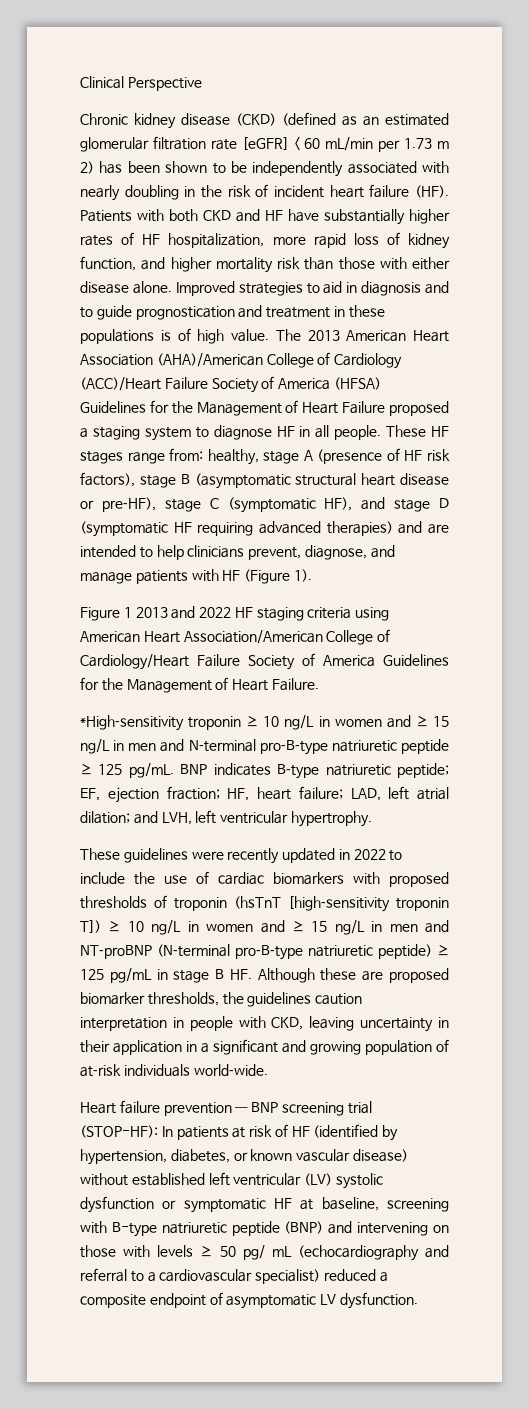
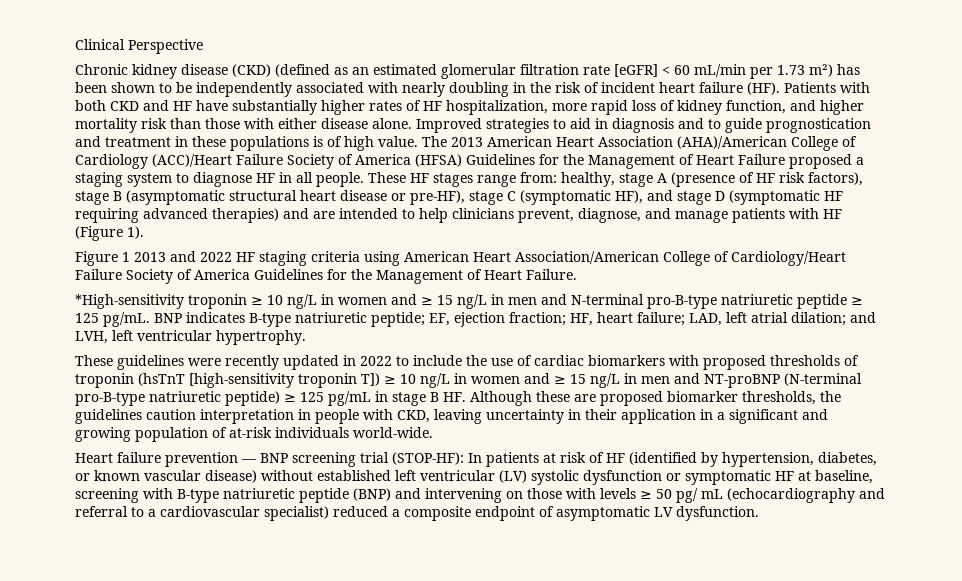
[437,141,450,149] [80,161,94,174] m 2) -> [809,64,833,77] m²)

